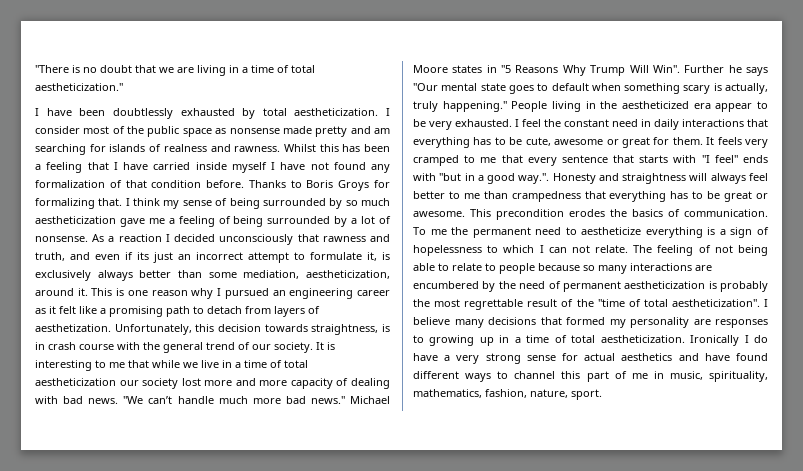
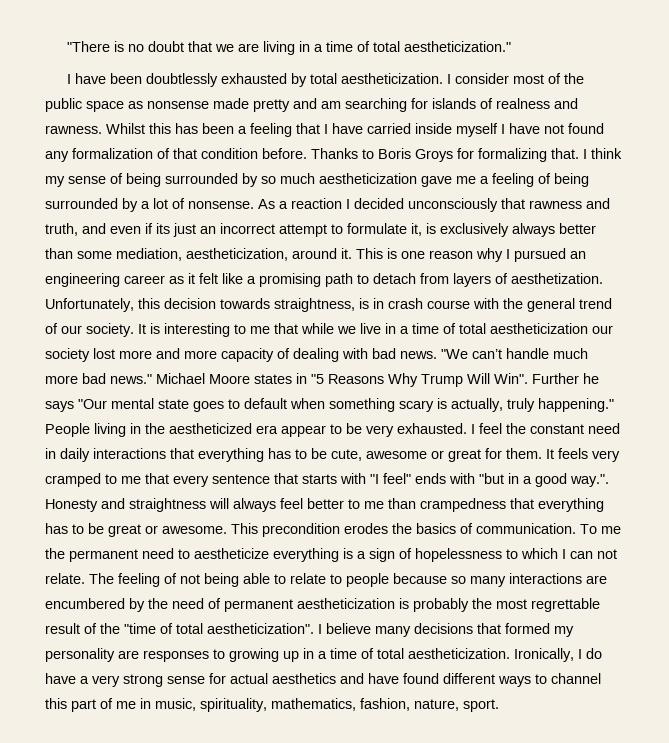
[690,335,740,346] Ironically -> [514,648,574,662] Ironically,

